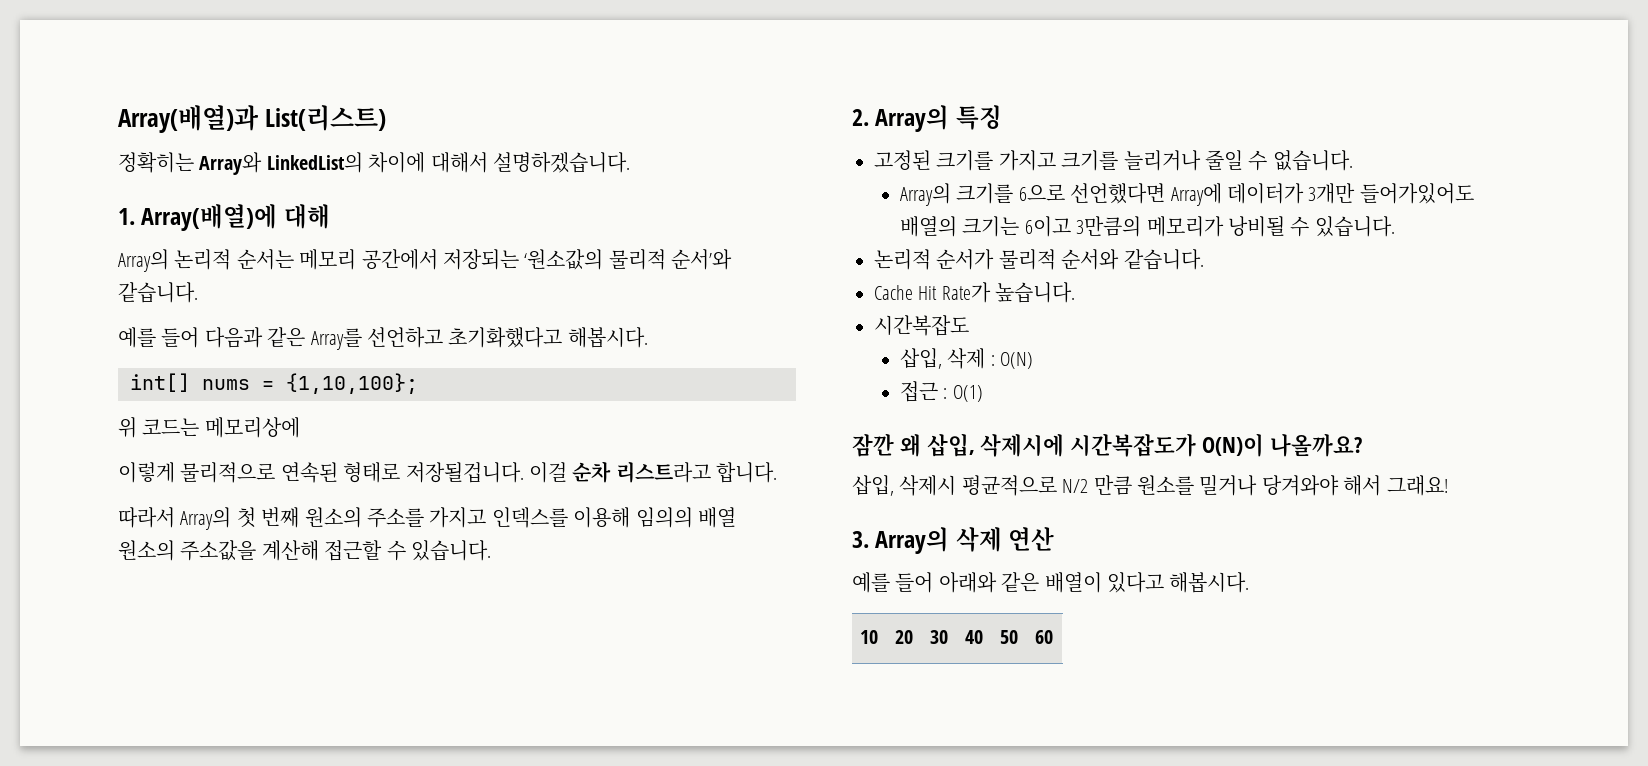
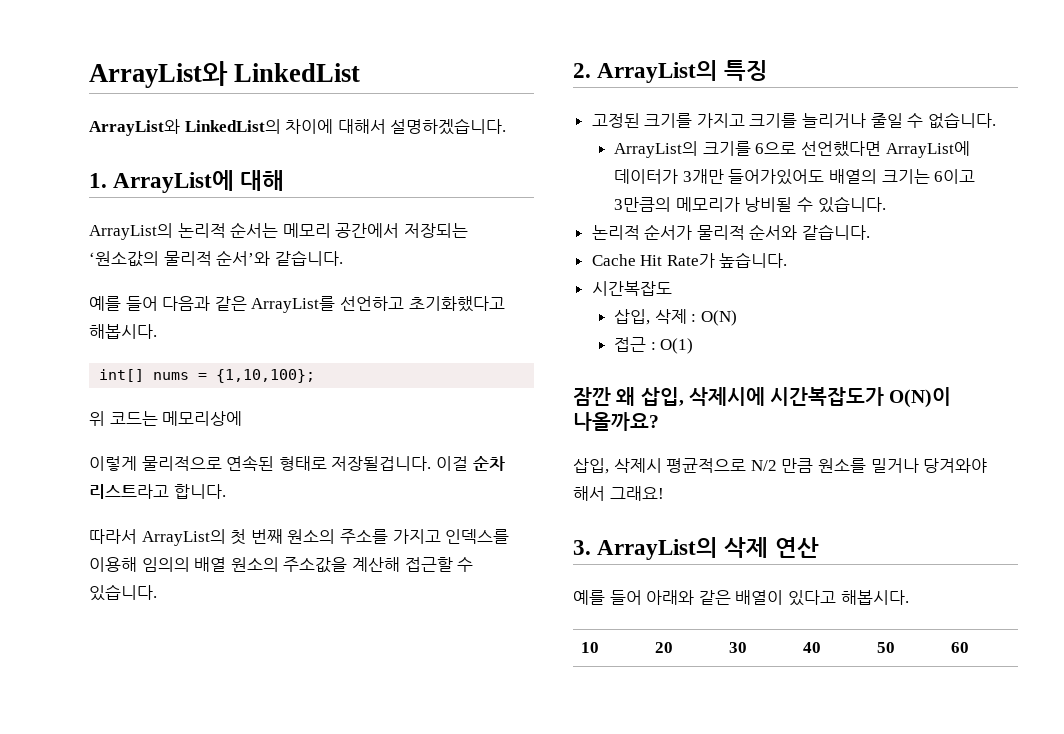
[118,105,386,133] [118,152,263,175] Array(배열)과 List(리스트) // 정확히는 Array와 -> [89,61,361,88] [89,119,180,136] ArrayList와 LinkedList // ArrayList와
[141,204,278,231] Array(배열)에 -> [113,170,235,193] ArrayList에
[118,249,169,272] Array의 -> [89,223,173,240] ArrayList의
[310,328,362,350] Array를 -> [251,296,336,313] ArrayList를
[180,507,232,530] Array의 -> [141,529,226,546] ArrayList의
[875,105,950,132] Array의 -> [597,60,719,83] ArrayList의
[899,183,951,206] Array의 -> [614,141,699,158] ArrayList의
[1170,183,1222,206] Array에 -> [885,141,970,158] ArrayList에
[875,527,950,554] Array의 -> [597,537,719,560] ArrayList의

